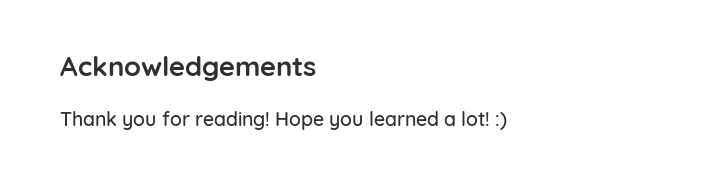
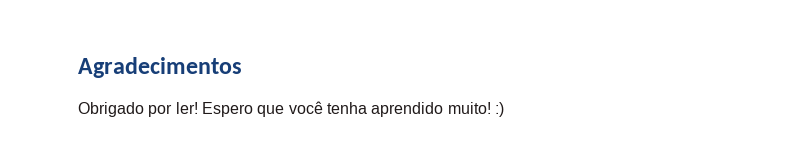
[60,56,316,81] [60,111,491,130] Acknowledgements // Thank you for reading! Hope you learned a lot! -> [78,57,242,78] [78,101,491,117] Agradecimentos // Obrigado por ler! Espero que você tenha aprendido muito!

